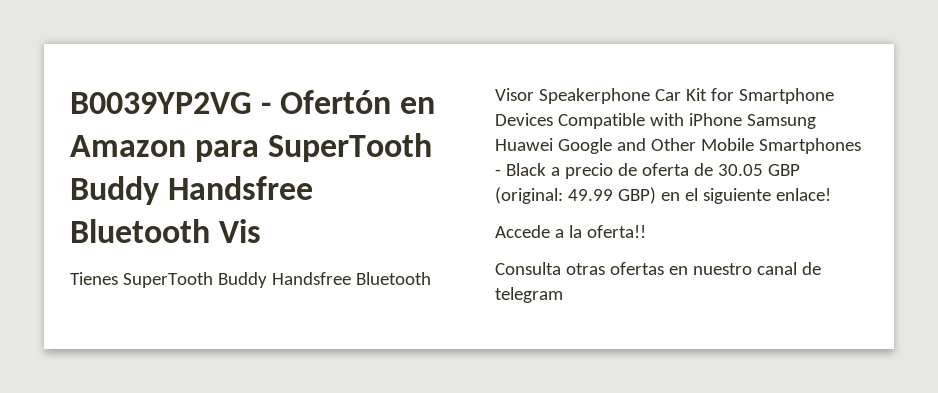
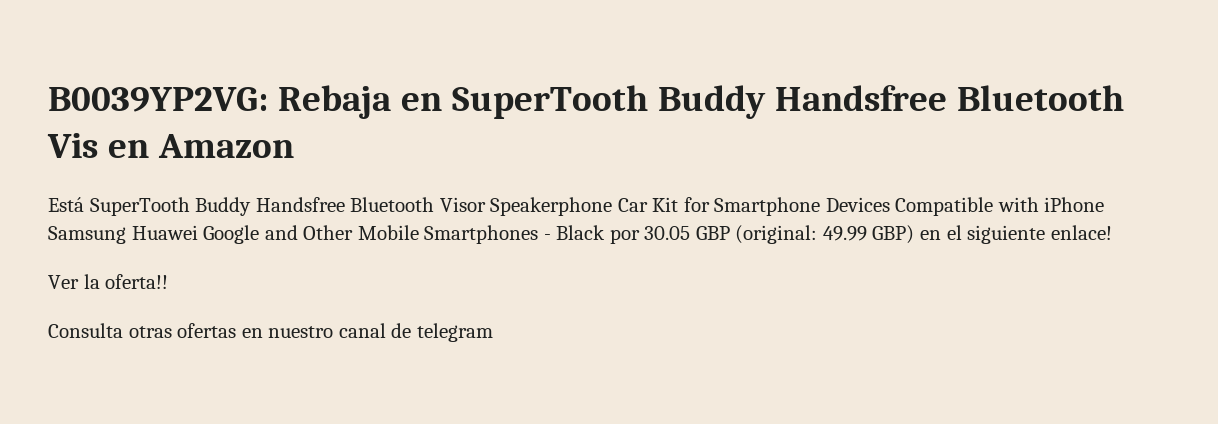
[70,90,436,114] [70,135,260,162] B0039YP2VG - Ofertón en Amazon para -> [48,85,442,119] B0039YP2VG: Rebaja en
[70,272,118,285] // Tienes -> [107,134,294,158] [48,197,84,212] en Amazon // Está
[550,163,713,179] a precio de oferta de -> [609,229,640,244] por
[495,225,564,238] Accede a -> [48,275,79,289] Ver

